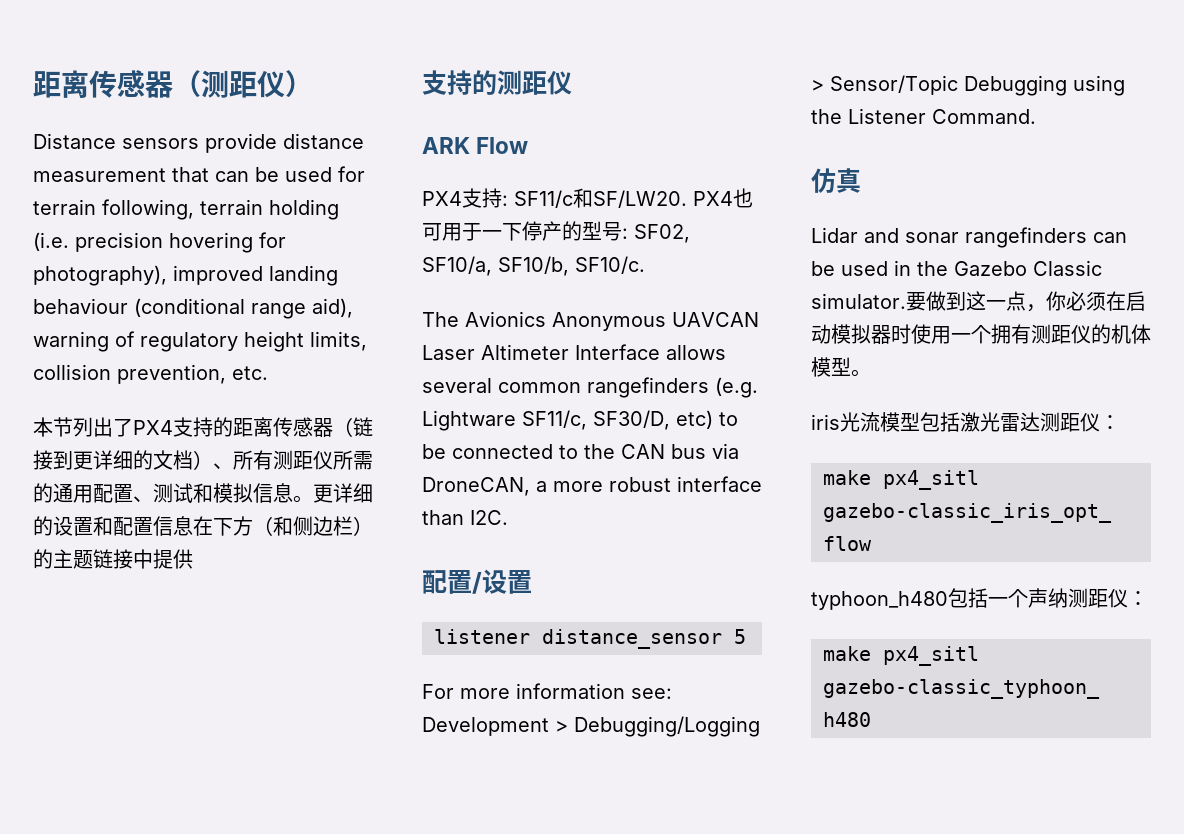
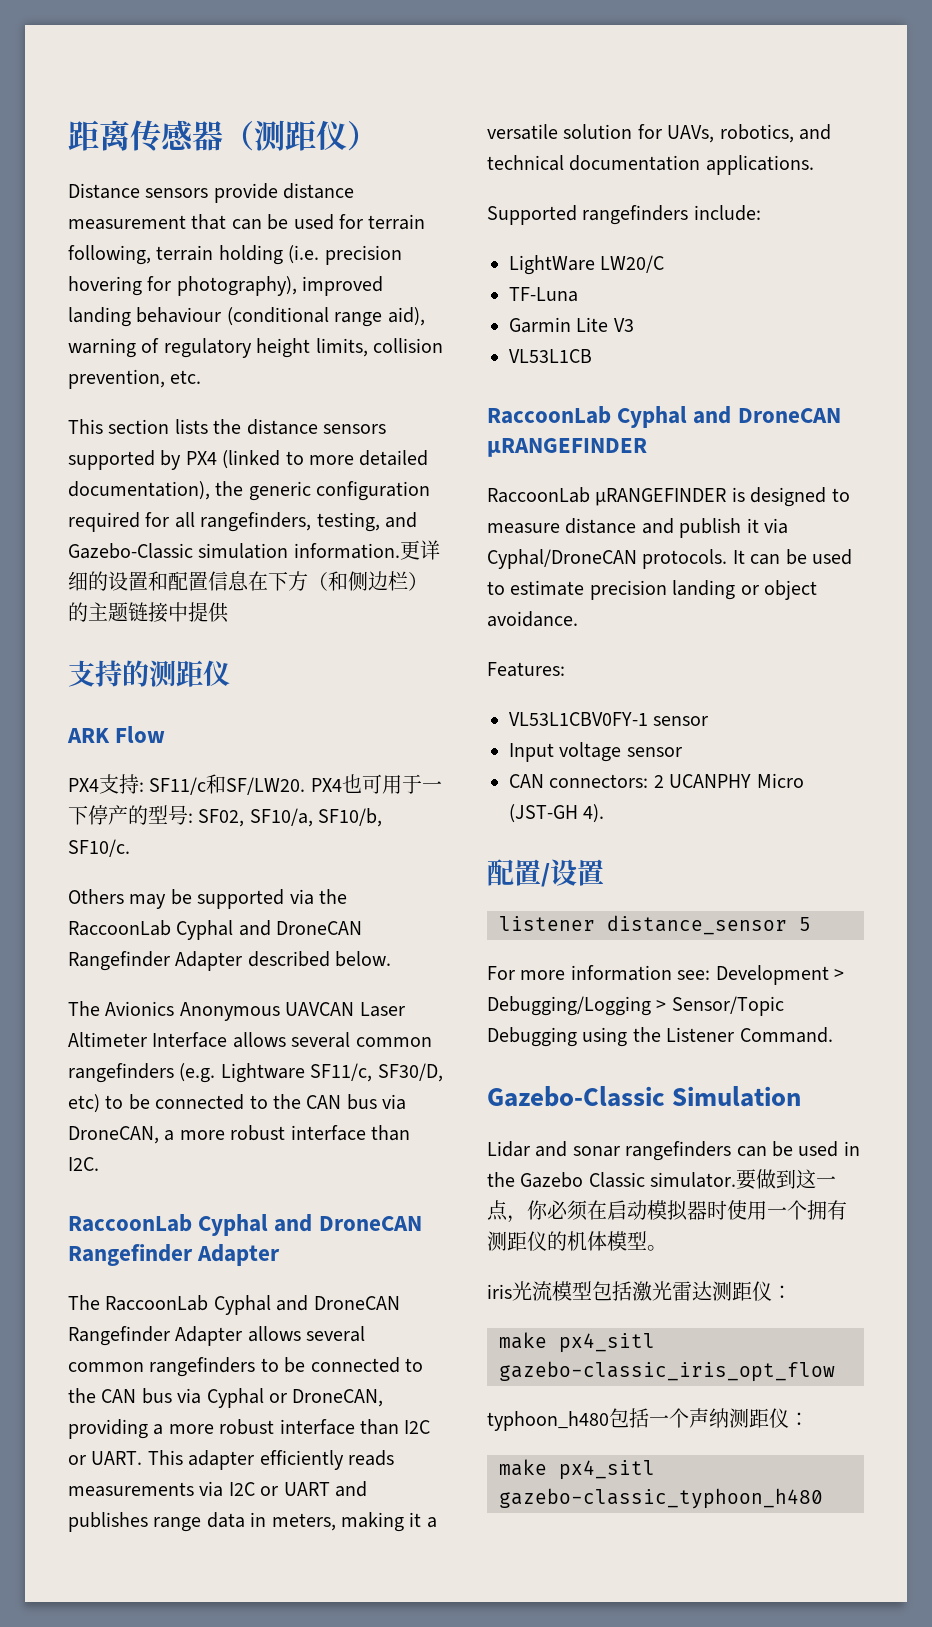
[33,417,373,437] [33,450,373,470] [33,483,313,503] 本节列出了PX4支持的距离传感器（链接到更详细的文档）、所有测距仪所需的通用配置、测试和模拟信息。 -> [68,419,386,435] [68,450,429,470] [68,481,431,501] [68,512,417,532] [68,543,400,559] This section lists the distance sensors supported by PX4 (linked to more detailed documentation), the generic configuration required for all rangefinders, testing, and Gazebo-Classic simulation information.
(645, 265) none -> [68,889,347,909] [68,920,363,940] [68,951,392,971] // Others may be supported via the RaccoonLab Cyphal and DroneCAN Rangefinder Adapter described below.
(508, 517) none -> [68,1214,422,1236] [68,1244,281,1266] [68,1295,400,1315] [68,1326,366,1346] [68,1357,423,1377] [68,1388,384,1408] [68,1419,431,1439] [68,1450,394,1470] [68,1481,367,1497] [68,1512,437,1532] [487,124,831,143] [487,155,814,175] [487,205,761,225] [509,255,665,275] [509,287,578,302] [509,317,634,333] [509,349,592,363] [487,406,841,428] [487,438,647,457] [487,487,850,507] [487,518,788,538] [487,549,852,569] [487,580,817,600] [487,611,578,627] [487,662,565,677] [509,712,709,726] [509,742,682,762] [509,773,804,788] [509,804,605,823] // RaccoonLab Cyphal and DroneCAN Rangefinder Adapter // The RaccoonLab Cyphal and DroneCAN Rangefinder Adapter allows several common rangefinders to be connected to the CAN bus via Cyphal or DroneCAN, providing a more robust interface than I2C or UART. This adapter efficiently reads measurements via I2C or UART and publishes range data in meters, making it a versatile solution for UAVs, robotics, and technical documentation applications. // Supported rangefinders include: // LightWare LW20/C // TF-Luna // Garmin Lite V3 // VL53L1CB // RaccoonLab Cyphal and DroneCAN µRANGEFINDER // RaccoonLab µRANGEFINDER is designed to measure distance and publish it via Cyphal/DroneCAN protocols. It can be used to estimate precision landing or object avoidance. // Features: // VL53L1CBV0FY-1 sensor // Input voltage sensor // CAN connectors: 2 UCANPHY Micro (JST-GH 4).
[811,168,861,193] 仿真 -> [487,1086,802,1107] Gazebo-Classic Simulation

